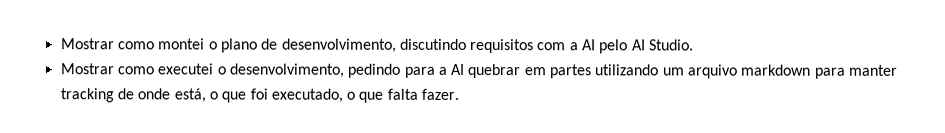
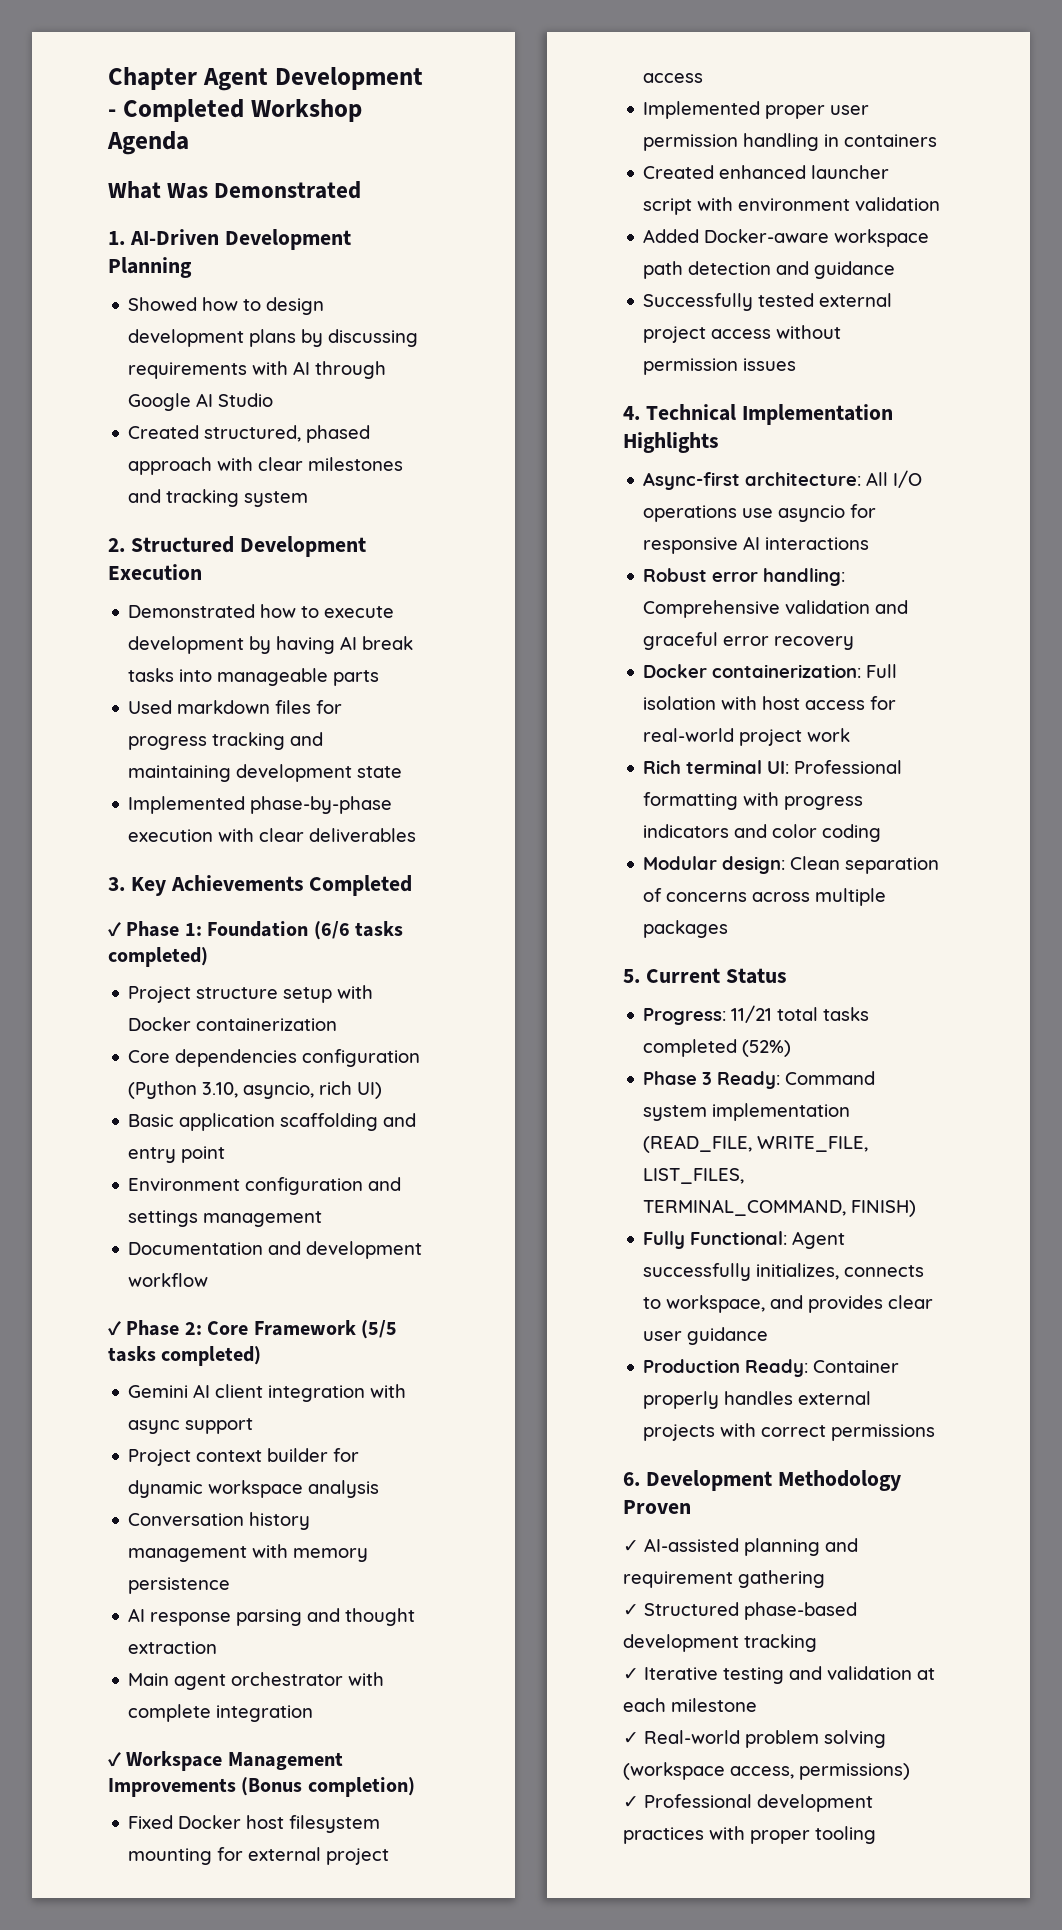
[60,38,695,54] [59,63,899,79] [59,88,460,103] Mostrar como montei o plano de desenvolvimento, discutindo requisitos com a AI pelo AI Studio. // Mostrar como executei o desenvolvimento, pedindo para a AI quebrar em partes utilizando um arquivo markdown para manter tracking de onde está, o que foi executado, o que falta fazer. -> [108,67,423,91] [108,99,362,122] [107,131,189,155] [108,181,362,199] [108,229,351,250] [108,257,192,278] [128,297,325,315] [128,329,419,347] [128,361,387,379] [128,393,274,411] [128,425,371,443] [128,457,404,475] [128,489,309,507] [108,536,366,557] [108,564,202,580] [128,604,395,618] [128,636,414,654] [128,668,380,686] [128,700,343,714] [128,732,324,750] [128,764,403,782] [128,796,393,814] [128,828,417,842] [108,875,413,896] [108,921,403,940] [108,947,208,967] [128,985,374,1003] [128,1017,338,1031] [128,1049,421,1067] [128,1081,383,1099] [128,1113,417,1131] [128,1146,226,1163] [128,1177,402,1195] [128,1210,323,1227] [128,1241,423,1259] [128,1273,209,1287] [108,1320,397,1339] [108,1346,262,1366] [128,1384,407,1402] [128,1418,254,1434] [128,1448,360,1466] [128,1480,380,1498] [128,1512,311,1530] [128,1544,369,1562] [128,1577,231,1594] [128,1608,416,1626] [128,1641,218,1654] [128,1672,385,1690] [128,1704,314,1722] [108,1751,343,1771] [108,1777,415,1797] [128,1815,381,1833] [128,1847,390,1865] [643,73,704,83] [643,101,870,119] [643,133,938,151] [643,165,890,179] [643,197,941,215] [643,229,930,247] [643,261,896,279] [643,293,893,311] [643,325,842,343] [643,358,797,375] [623,404,893,425] [623,432,719,453] [643,470,923,490] [643,504,877,522] [643,536,870,554] [643,568,846,586] [643,600,909,618] [643,632,855,650] [643,664,898,678] [643,696,897,710] [643,728,851,746] [643,760,903,774] [643,792,864,810] [643,824,882,842] [643,856,940,874] [643,888,887,906] [643,920,729,938] [623,968,787,984] [643,1005,870,1025] [643,1039,792,1057] [643,1071,876,1089] [643,1103,851,1121] [643,1135,869,1153] [643,1168,745,1184] [643,1199,917,1217] [643,1231,846,1249] [643,1263,925,1281] [643,1295,934,1313] [643,1327,769,1345] [643,1359,900,1377] [643,1391,872,1409] [643,1423,936,1441] [623,1470,901,1491] [623,1500,691,1514] [623,1538,858,1556] [623,1570,825,1588] [623,1602,857,1620] [623,1634,817,1652] [623,1666,935,1684] [623,1698,757,1712] [623,1730,886,1748] [623,1762,910,1780] [623,1794,873,1812] [623,1826,876,1844] Chapter Agent Development - Completed Workshop Agenda // What Was Demonstrated // 1. AI-Driven Development Planning // Showed how to design development plans by discussing requirements with AI through Google AI Studio // Created structured, phased approach with clear milestones and tracking system // 2. Structured Development Execution // Demonstrated how to execute development by having AI break tasks into manageable parts // Used markdown files for progress tracking and maintaining development state // Implemented phase-by-phase execution with clear deliverables // 3. Key Achievements Completed // ✓ Phase 1: Foundation (6/6 tasks completed) // Project structure setup with Docker containerization // Core dependencies configuration (Python 3.10, asyncio, rich UI) // Basic application scaffolding and entry point // Environment configuration and settings management // Documentation and development workflow // ✓ Phase 2: Core Framework (5/5 tasks completed) // Gemini AI client integration with async support // Project context builder for dynamic workspace analysis // Conversation history management with memory persistence // AI response parsing and thought extraction // Main agent orchestrator with complete integration // ✓ Workspace Management Improvements (Bonus completion) // Fixed Docker host filesystem mounting for external project access // Implemented proper user permission handling in containers // Created enhanced launcher script with environment validation // Added Docker-aware workspace path detection and guidance // Successfully tested external project access without permission issues // 4. Technical Implementation Highlights // Async-first architecture: All I/O operations use asyncio for responsive AI interactions // Robust error handling: Comprehensive validation and graceful error recovery // Docker containerization: Full isolation with host access for real-world project work // Rich terminal UI: Professional formatting with progress indicators and color coding // Modular design: Clean separation of concerns across multiple packages // 5. Current Status // Progress: 11/21 total tasks completed (52%) // Phase 3 Ready: Command system implementation (READ_FILE, WRITE_FILE, LIST_FILES, TERMINAL_COMMAND, FINISH) // Fully Functional: Agent successfully initializes, connects to workspace, and provides clear user guidance // Production Ready: Container properly handles external projects with correct permissions // 6. Development Methodology Proven // ✓ AI-assisted planning and requirement gathering // ✓ Structured phase-based development tracking // ✓ Iterative testing and validation at each milestone // ✓ Real-world problem solving (workspace access, permissions) // ✓ Professional development practices with proper tooling

